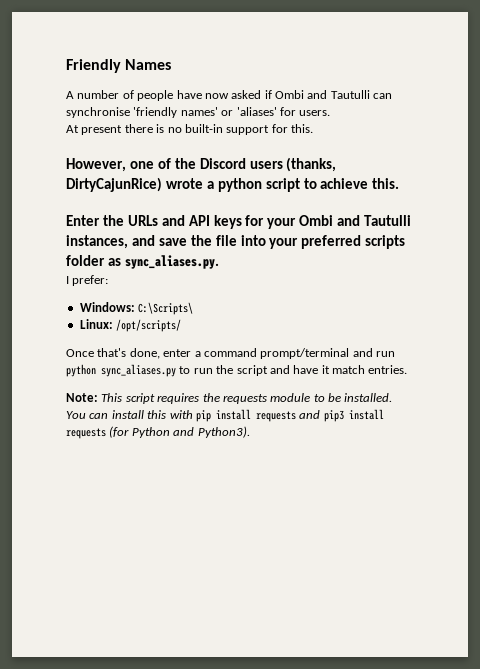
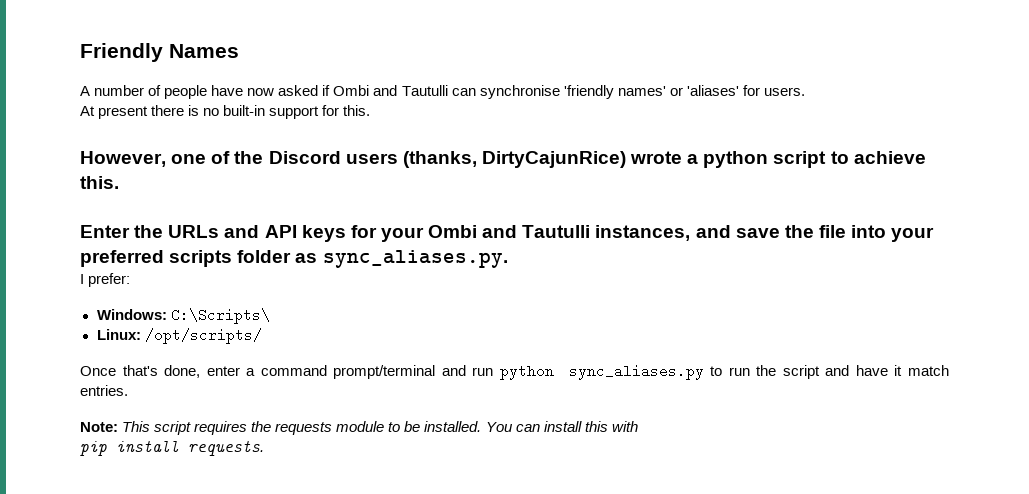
(193, 414) none -> (638, 426) //
[255,409,384,422] [66,426,250,439] requests and pip3 install requests (for Python and Python3). -> [188,441,264,456] requests.

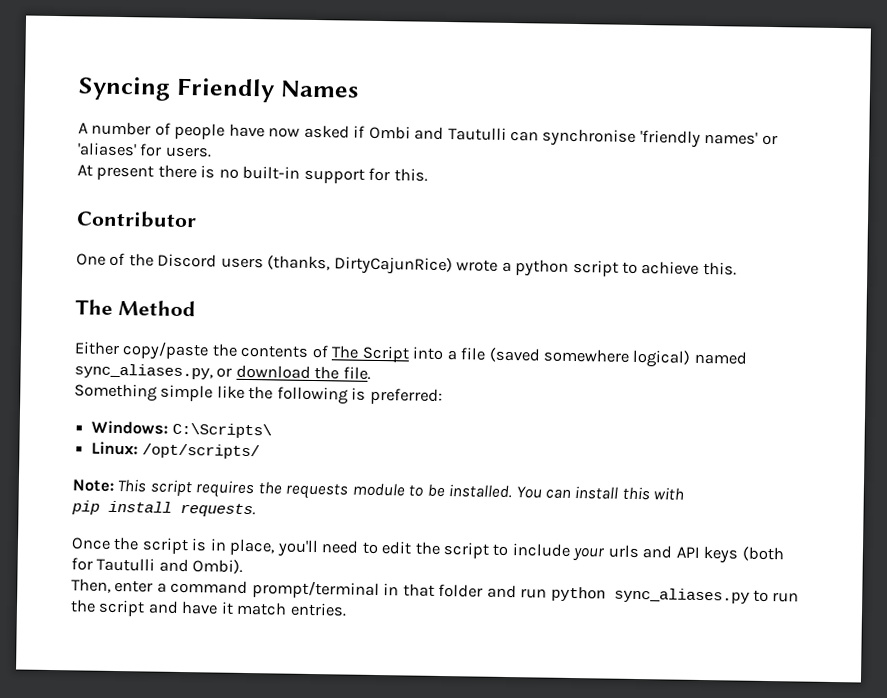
(80, 52) none -> [78,76,171,101] Syncing
[80,151,207,167] However, one -> [76,210,197,229] [76,253,106,266] Contributor // One
[80,225,935,242] [80,250,508,268] [80,273,131,287] [96,308,270,324] [96,328,262,344] [80,364,949,380] [80,385,128,396] Enter the URLs and API keys for your Ombi and Tautulli instances, and save the file into your preferred scripts folder as sync_aliases.py. // I prefer: // Windows: C:\Scripts\ // Linux: /opt/scripts/ // Once that's done, enter a command prompt/terminal and run python sync_aliases.py to run the script and have it match entries. -> [75,299,196,317] [74,341,747,368] [74,363,371,380] [74,383,443,405] [91,420,272,439] [91,441,260,460] The Method // Either copy/paste the contents of The Script into a file (saved somewhere logical) named sync_aliases.py, or download the file. // Something simple like the following is preferred: // Windows: C:\Scripts\ // Linux: /opt/scripts/
(264, 448) none -> [71,536,784,564] [71,557,244,574] [71,578,800,604] [70,599,347,617] // Once the script is in place, you'll need to edit the script to include your urls and API keys (both for Tautulli and Ombi). // Then, enter a command prompt/terminal in that folder and run python sync_aliases.py to run the script and have it match entries.

